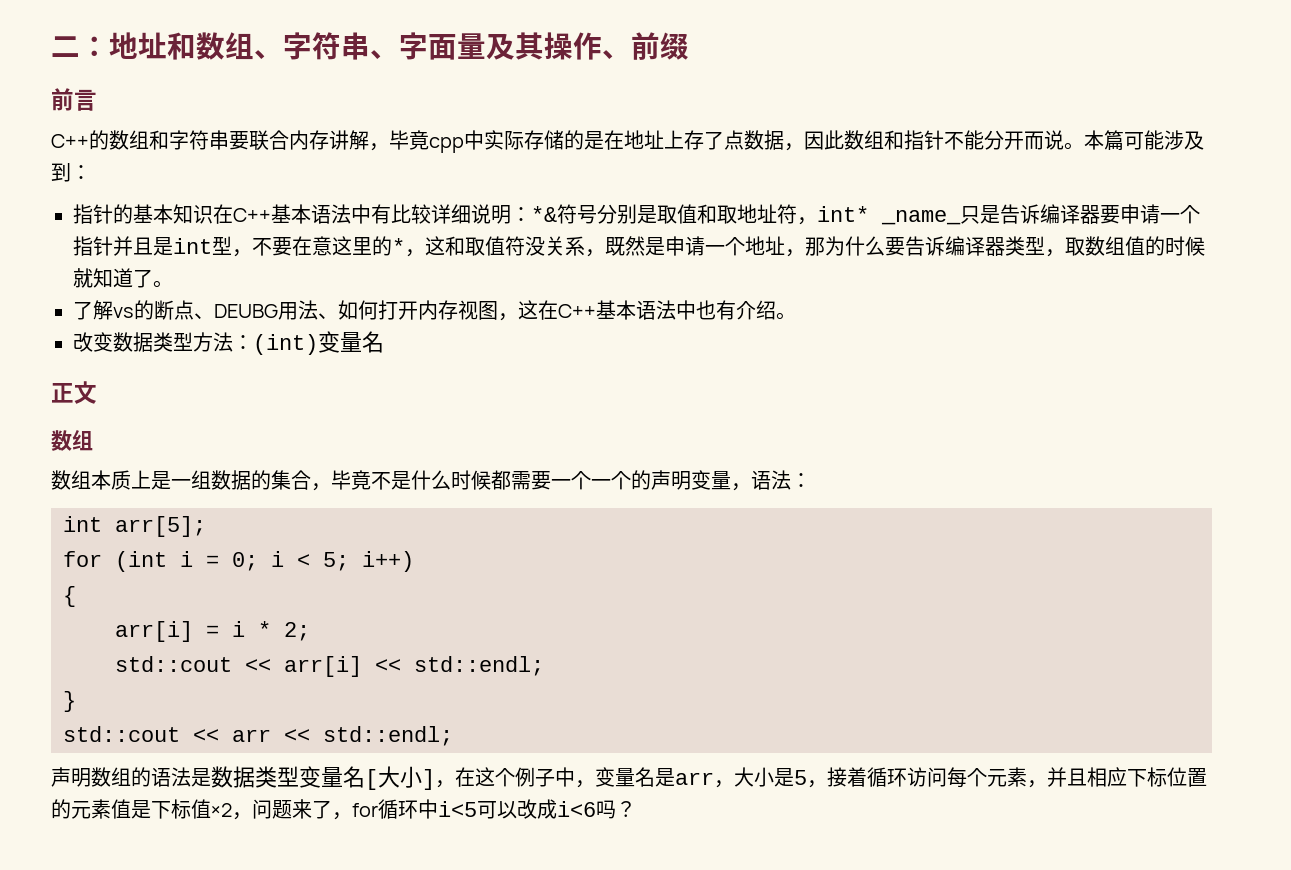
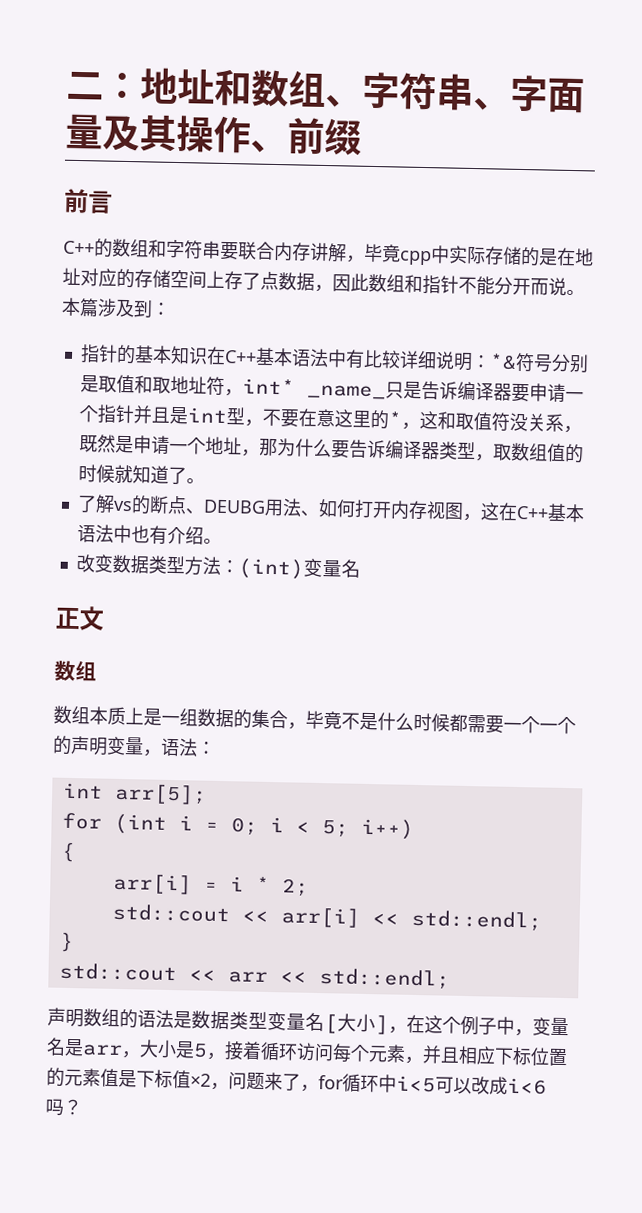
(664, 139) none -> [80,268,207,289] 对应的存储空间
[1124,130,1164,150] 可能 -> (99, 308) none

